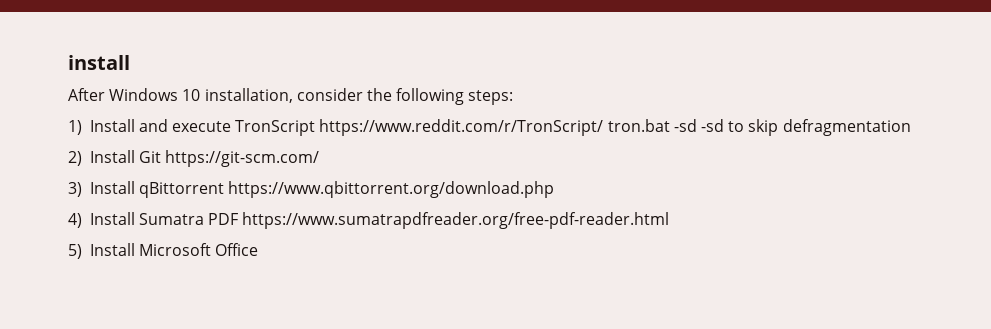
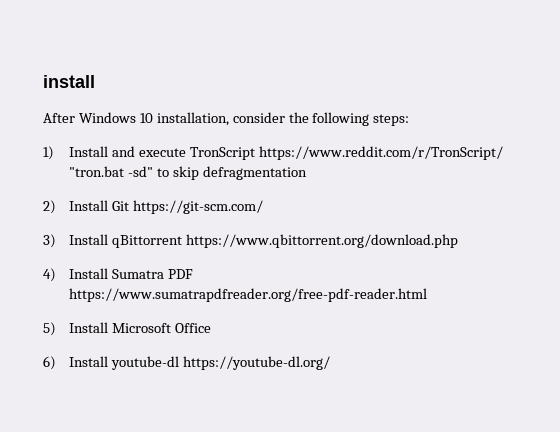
[607,119,725,132] tron.bat -sd -sd -> [69,166,154,177] "tron.bat -sd"
(259, 249) none -> [43,356,331,370] // 6) Install youtube-dl https://youtube-dl.org/

